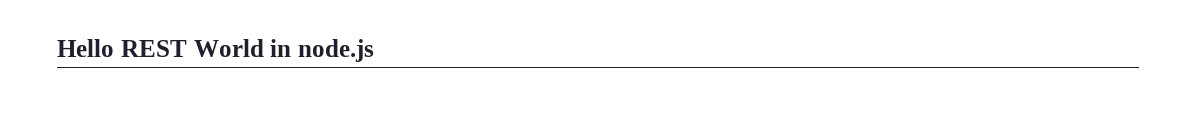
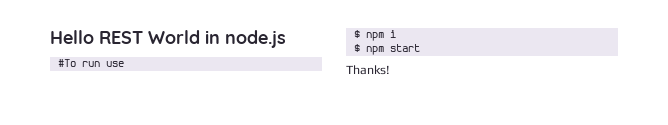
(374, 50) none -> [57,59,124,67] [353,30,396,41] [353,44,420,55] [346,65,390,75] // #To run use // $ npm i // $ npm start // Thanks!

